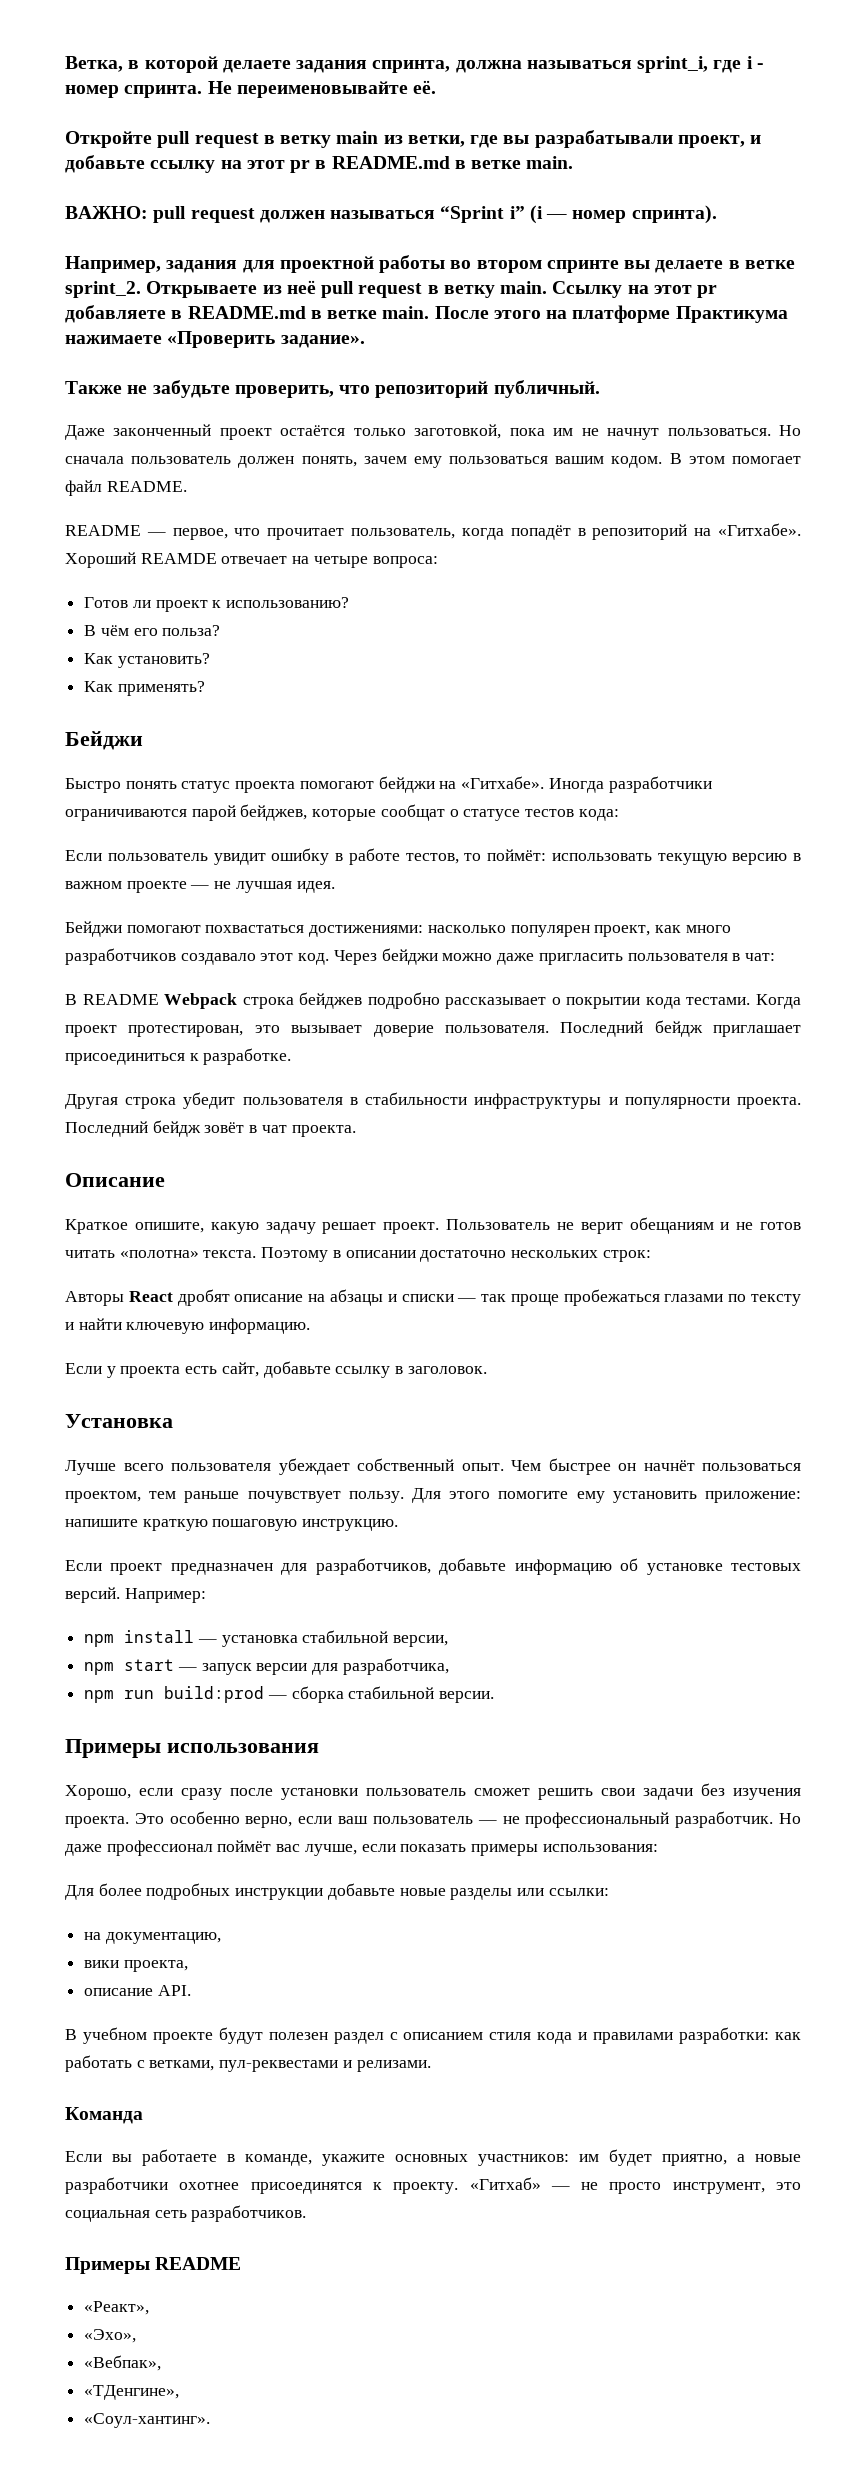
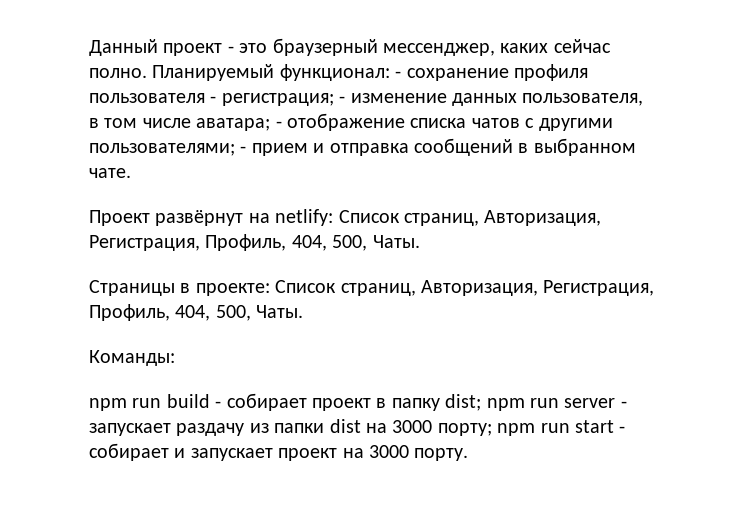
[65,56,764,73] [65,80,437,98] [65,130,762,148] [65,155,574,173] [65,205,717,224] [65,255,795,273] [65,280,718,298] [65,305,788,323] [65,331,365,348] [65,380,600,398] [65,424,801,440] [65,453,801,468] [65,480,187,496] [65,523,802,540] [65,552,438,568] [84,597,350,612] [84,625,221,636] [84,653,210,668] [84,681,205,696] [65,731,143,750] [65,776,712,793] [65,804,619,821] [65,848,801,865] [65,881,335,893] [65,921,731,937] [65,948,775,965] [65,992,801,1009] [65,1020,801,1037] [65,1048,292,1065] [65,1092,801,1109] [65,1120,356,1137] [65,1173,165,1187] [65,1217,802,1234] [65,1247,651,1262] [65,1289,802,1306] [65,1318,311,1334] [65,1361,487,1378] [65,1414,173,1428] [65,1458,801,1475] [65,1488,801,1503] [65,1519,399,1531] [65,1558,802,1575] [65,1587,206,1603] [84,1630,449,1647] [84,1658,449,1675] [84,1686,495,1703] [65,1739,319,1758] [65,1783,801,1800] [65,1811,801,1828] [65,1840,658,1856] [65,1883,609,1900] [84,1932,221,1944] [84,1960,188,1972] [84,1985,191,1996] [65,2027,801,2044] [65,2055,431,2072] [65,2107,143,2124] [65,2149,801,2166] [65,2177,801,2194] [65,2205,307,2222] [65,2257,242,2274] [84,2301,150,2315] [84,2329,137,2343] [84,2355,162,2371] [84,2385,180,2400] [84,2413,211,2428] Ветка, в которой делаете задания спринта, должна называться sprint_i, где i - номер спринта. Не переименовывайте её. // Откройте pull request в ветку main из ветки, где вы разрабатывали проект, и добавьте ссылку на этот pr в README.md в ветке main. // ВАЖНО: pull request должен называться “Sprint i” (i — номер спринта). // Например, задания для проектной работы во втором спринте вы делаете в ветке sprint_2. Открываете из неё pull request в ветку main. Ссылку на этот pr добавляете в README.md в ветке main. После этого на платформе Практикума нажимаете «Проверить задание». // Также не забудьте проверить, что репозиторий публичный. // Даже законченный проект остаётся только заготовкой, пока им не начнут пользоваться. Но сначала пользователь должен понять, зачем ему пользоваться вашим кодом. В этом помогает файл README. // README — первое, что прочитает пользователь, когда попадёт в репозиторий на «Гитхабе». Хороший REAMDE отвечает на четыре вопроса: // Готов ли проект к использованию? // В чём его польза? // Как установить? // Как применять? // Бейджи // Быстро понять статус проекта помогают бейджи на «Гитхабе». Иногда разработчики ограничиваются парой бейджев, которые сообщат о статусе тестов кода: // Если пользователь увидит ошибку в работе тестов, то поймёт: использовать текущую версию в важном проекте — не лучшая идея. // Бейджи помогают похвастаться достижениями: насколько популярен проект, как много разработчиков создавало этот код. Через бейджи можно даже пригласить пользователя в чат: // В README Webpack строка бейджев подробно рассказывает о покрытии кода тестами. Когда проект протестирован, это вызывает доверие пользователя. Последний бейдж приглашает присоединиться к разработке. // Другая строка убедит пользователя в стабильности инфраструктуры и популярности проекта. Последний бейдж зовёт в чат проекта. // Описание // Краткое опишите, какую задачу решает проект. Пользователь не верит обещаниям и не готов читать «полотна» текста. Поэтому в описании достаточно нескольких строк: // Авторы React дробят описание на абзацы и списки — так проще пробежаться глазами по тексту и найти ключевую информацию. // Если у проекта есть сайт, добавьте ссылку в заголовок. // Установка // Лучше всего пользователя убеждает собственный опыт. Чем быстрее он начнёт пользоваться проектом, тем раньше почувствует пользу. Для этого помогите ему установить приложение: напишите краткую пошаговую инструкцию. // Если проект предназначен для разработчиков, добавьте информацию об установке тестовых версий. Например: // npm install — установка стабильной версии, // npm start — запуск версии для разработчика, // npm run build:prod — сборка стабильной версии. // Примеры использования // Хорошо, если сразу после установки пользователь сможет решить свои задачи без изучения проекта. Это особенно верно, если ваш пользователь — не профессиональный разработчик. Но даже профессионал поймёт вас лучше, если показать примеры использования: // Для более подробных инструкции добавьте новые разделы или ссылки: // на документацию, // вики проекта, // описание API. // В учебном проекте будут полезен раздел с описанием стиля кода и правилами разработки: как работать с ветками, пул-реквестами и релизами. // Команда // Если вы работаете в команде, укажите основных участников: им будет приятно, а новые разработчики охотнее присоединятся к проекту. «Гитхаб» — не просто инструмент, это социальная сеть разработчиков. // Примеры README // «Реакт», // «Эхо», // «Вебпак», // «ТДенгине», // «Соул-хантинг». -> [89,38,611,56] [89,64,588,81] [89,93,644,106] [89,113,613,131] [89,138,636,156] [89,168,131,178] [89,209,602,226] [89,234,420,251] [89,280,655,296] [89,304,304,321] [89,350,175,366] [89,393,627,411] [89,419,626,436] [89,443,469,461] Данный проект - это браузерный мессенджер, каких сейчас полно. Планируемый функционал: - сохранение профиля пользователя - регистрация; - изменение данных пользователя, в том числе аватара; - отображение списка чатов с другими пользователями; - прием и отправка сообщений в выбранном чате. // Проект развёрнут на netlify: Список страниц, Авторизация, Регистрация, Профиль, 404, 500, Чаты. // Страницы в проекте: Список страниц, Авторизация, Регистрация, Профиль, 404, 500, Чаты. // Команды: // npm run build - собирает проект в папку dist; npm run server - запускает раздачу из папки dist на 3000 порту; npm run start - собирает и запускает проект на 3000 порту.

